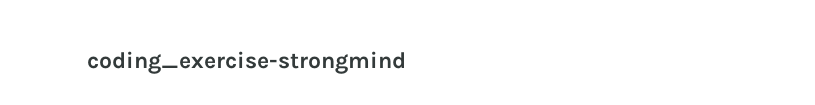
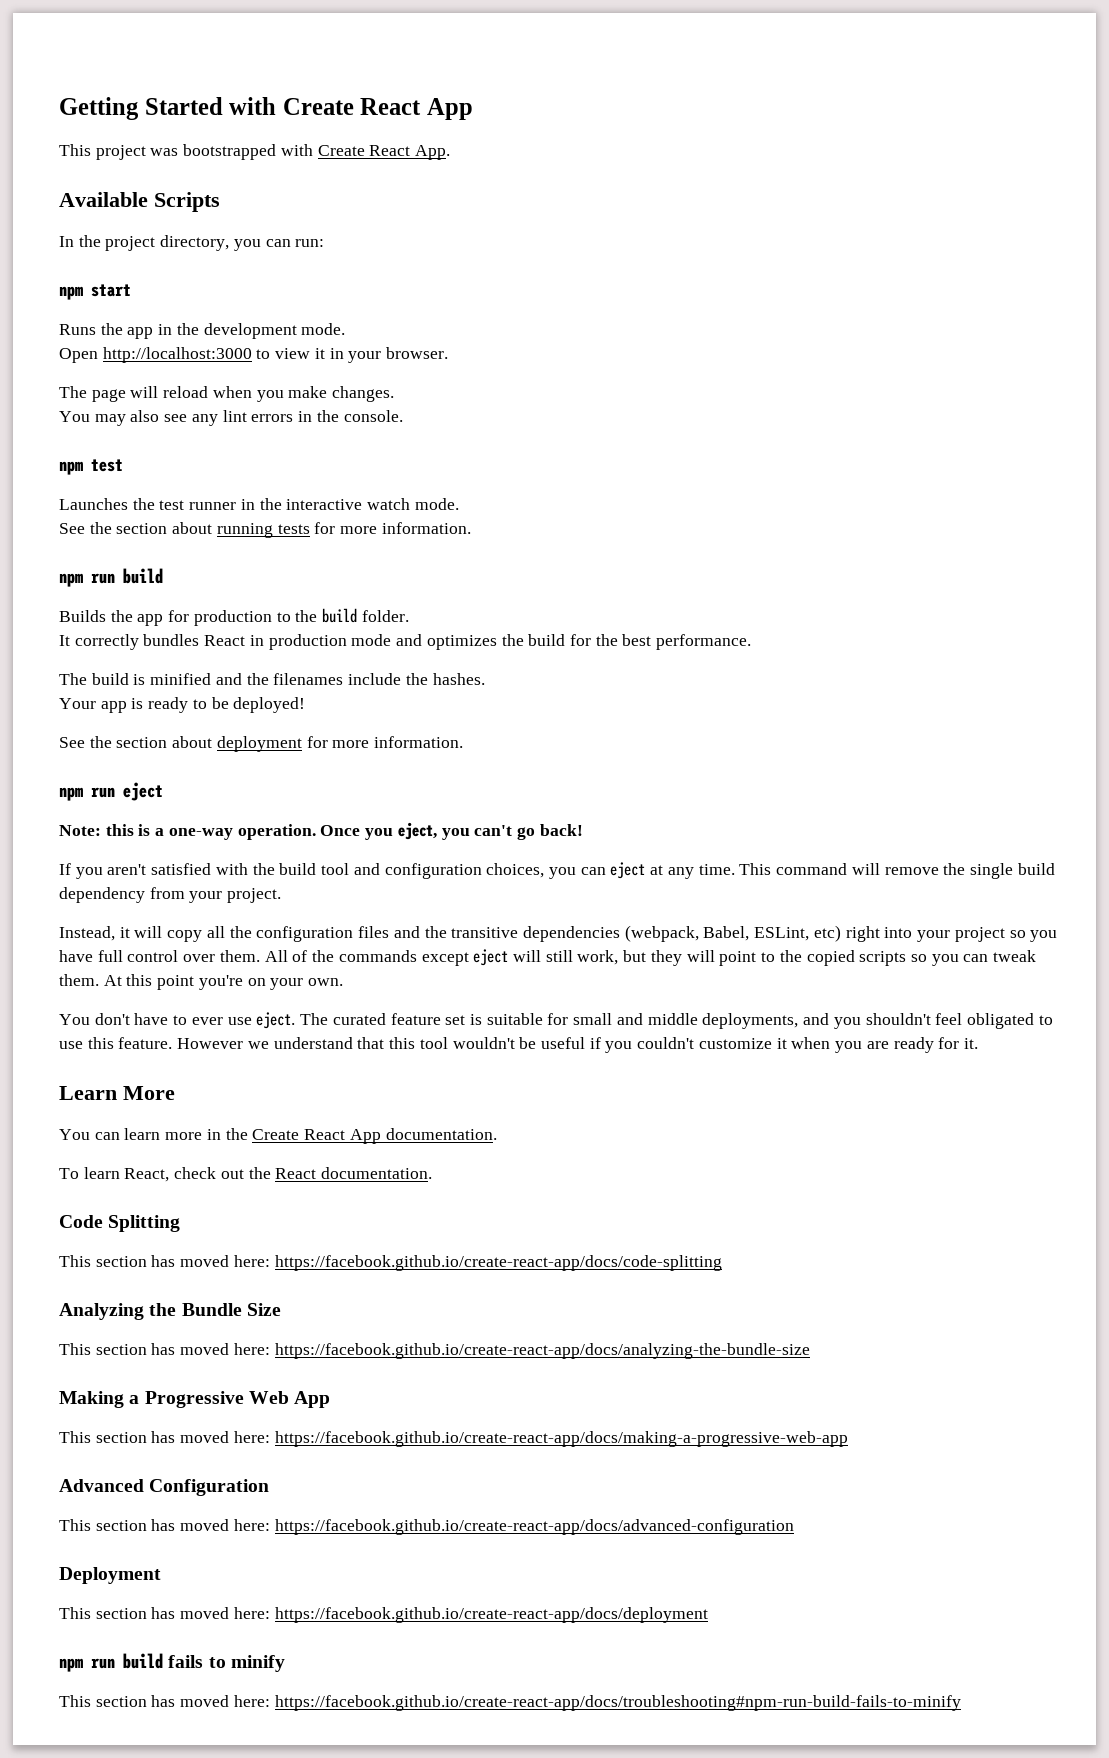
[87,51,406,74] coding_exercise-strongmind -> [59,97,474,120] [59,144,451,160] [59,192,220,212] [59,235,325,251] [59,284,131,300] [59,323,346,339] [59,347,449,363] [59,386,395,402] [59,410,403,426] [59,459,123,475] [59,498,459,510] [59,522,471,538] [59,568,163,587] [59,608,409,626] [59,634,752,650] [59,673,485,685] [59,697,306,713] [59,736,464,752] [59,782,163,801] [59,822,583,840] [59,862,1055,879] [59,887,282,903] [59,925,1058,942] [59,949,1037,966] [59,974,344,990] [59,1012,1053,1029] [59,1037,978,1053] [59,1086,175,1100] [59,1128,497,1144] [59,1167,433,1182] [59,1215,181,1232] [59,1255,722,1271] [59,1303,281,1320] [59,1343,810,1359] [59,1391,331,1408] [59,1431,848,1447] [59,1479,270,1496] [59,1519,794,1535] [59,1567,161,1584] [59,1607,708,1623] [59,1653,285,1672] [59,1695,961,1711] Getting Started with Create React App // This project was bootstrapped with Create React App. // Available Scripts // In the project directory, you can run: // npm start // Runs the app in the development mode. // Open http://localhost:3000 to view it in your browser. // The page will reload when you make changes. // You may also see any lint errors in the console. // npm test // Launches the test runner in the interactive watch mode. // See the section about running tests for more information. // npm run build // Builds the app for production to the build folder. // It correctly bundles React in production mode and optimizes the build for the best performance. // The build is minified and the filenames include the hashes. // Your app is ready to be deployed! // See the section about deployment for more information. // npm run eject // Note: this is a one-way operation. Once you eject, you can't go back! // If you aren't satisfied with the build tool and configuration choices, you can eject at any time. This command will remove the single build dependency from your project. // Instead, it will copy all the configuration files and the transitive dependencies (webpack, Babel, ESLint, etc) right into your project so you have full control over them. All of the commands except eject will still work, but they will point to the copied scripts so you can tweak them. At this point you're on your own. // You don't have to ever use eject. The curated feature set is suitable for small and middle deployments, and you shouldn't feel obligated to use this feature. However we understand that this tool wouldn't be useful if you couldn't customize it when you are ready for it. // Learn More // You can learn more in the Create React App documentation. // To learn React, check out the React documentation. // Code Splitting // This section has moved here: https://facebook.github.io/create-react-app/docs/code-splitting // Analyzing the Bundle Size // This section has moved here: https://facebook.github.io/create-react-app/docs/analyzing-the-bundle-size // Making a Progressive Web App // This section has moved here: https://facebook.github.io/create-react-app/docs/making-a-progressive-web-app // Advanced Configuration // This section has moved here: https://facebook.github.io/create-react-app/docs/advanced-configuration // Deployment // This section has moved here: https://facebook.github.io/create-react-app/docs/deployment // npm run build fails to minify // This section has moved here: https://facebook.github.io/create-react-app/docs/troubleshooting#npm-run-build-fails-to-minify

